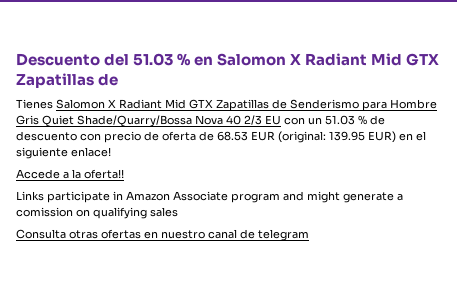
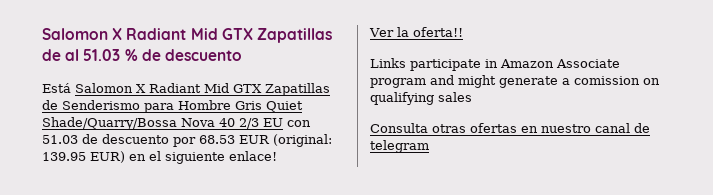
[16,53,440,66] [16,73,119,88] [16,99,53,109] Descuento del 51.03 % en Salomon X Radiant Mid GTX Zapatillas de // Tienes -> [42,28,332,43] [42,49,242,61] [42,83,71,93] Salomon X Radiant Mid GTX Zapatillas de al 51.03 % de descuento // Está
[308,115,385,125] [16,131,214,143] un 51.03 % de descuento con precio de oferta de -> [42,134,196,147] 51.03 de descuento por
[16,169,69,179] Accede a -> [369,28,394,37] Ver

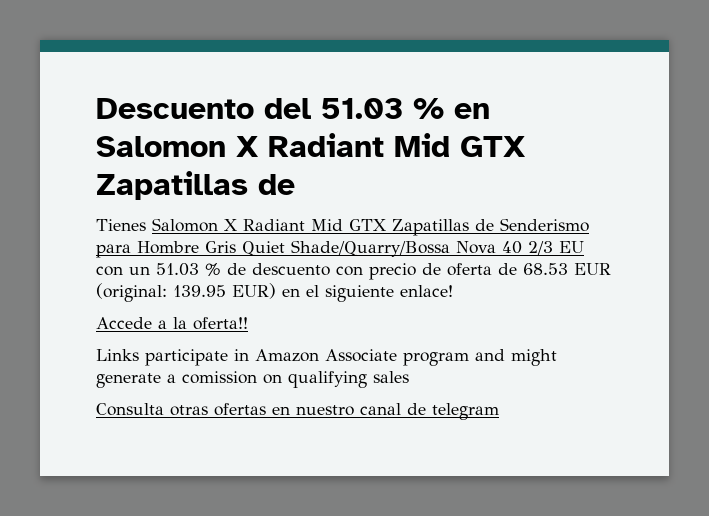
[42,28,332,43] [42,49,242,61] [42,83,71,93] Salomon X Radiant Mid GTX Zapatillas de al 51.03 % de descuento // Está -> [96,98,490,119] [96,133,526,157] [96,171,295,200] [96,219,146,231] Descuento del 51.03 % en Salomon X Radiant Mid GTX Zapatillas de // Tienes
[42,134,196,147] 51.03 de descuento por -> [129,263,517,280] un 51.03 % de descuento con precio de oferta de
[369,28,394,37] Ver -> [96,317,167,329] Accede a

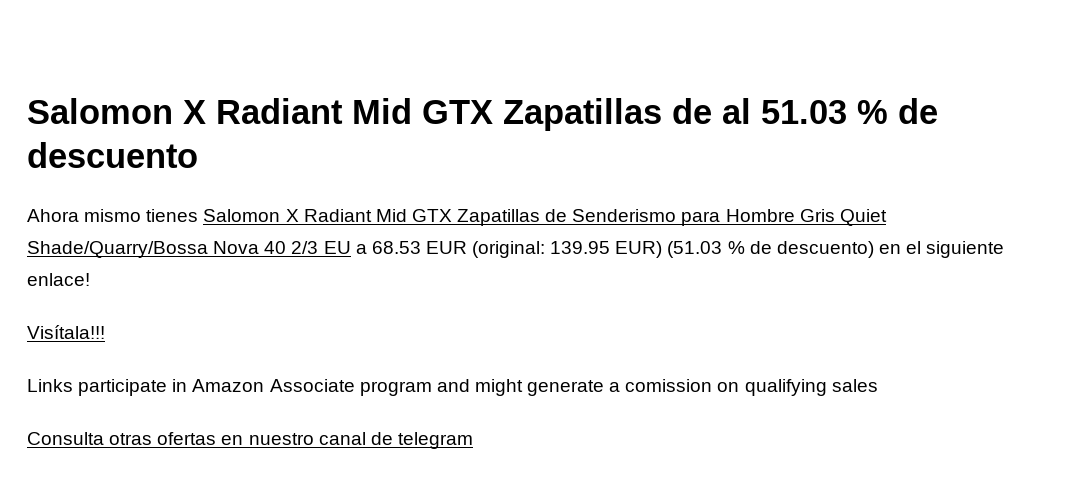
[96,98,490,119] [96,133,526,157] [96,171,295,200] [96,219,146,231] Descuento del 51.03 % en Salomon X Radiant Mid GTX Zapatillas de // Tienes -> [27,98,938,131] [27,142,198,168] [27,209,199,222] Salomon X Radiant Mid GTX Zapatillas de al 51.03 % de descuento // Ahora mismo tienes
[96,263,517,280] con un 51.03 % de descuento con precio de oferta de -> [355,244,367,254] a
(276, 291) none -> [667,241,874,258] (51.03 % de descuento)
[96,317,248,330] Accede a la oferta!! -> [27,325,105,339] Visítala!!!

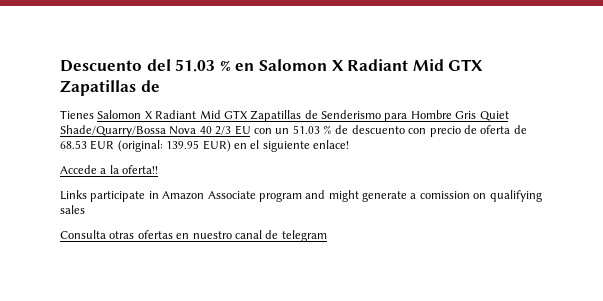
[27,98,938,131] [27,142,198,168] [27,209,199,222] Salomon X Radiant Mid GTX Zapatillas de al 51.03 % de descuento // Ahora mismo tienes -> [60,59,484,72] [60,80,160,96] [60,110,94,119] Descuento del 51.03 % en Salomon X Radiant Mid GTX Zapatillas de // Tienes
[355,244,367,254] a -> [253,125,527,137] con un 51.03 % de descuento con precio de oferta de
[667,241,874,258] (51.03 % de descuento) -> (231, 146) none
[27,325,105,339] Visítala!!! -> [60,165,159,174] Accede a la oferta!!

